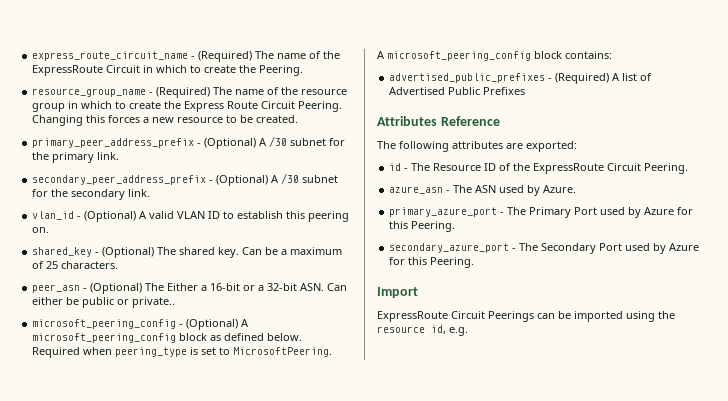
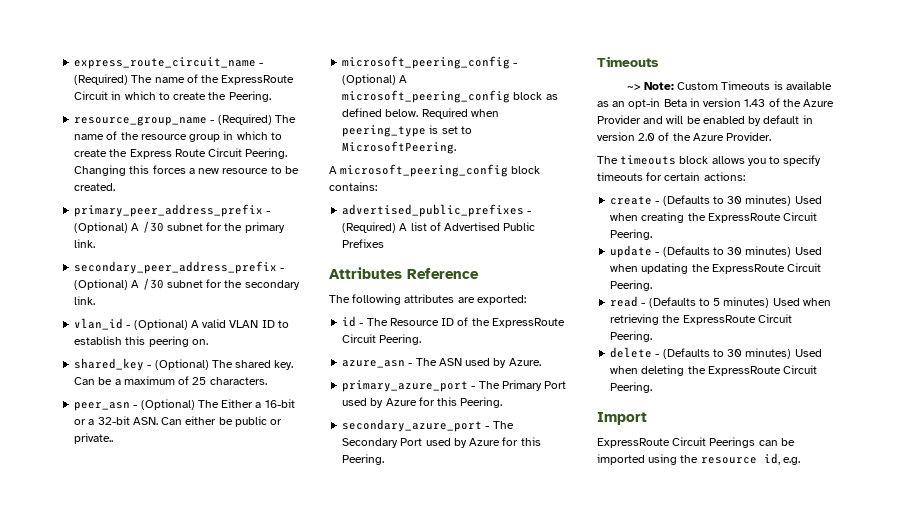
(475, 262) none -> [597,56,659,67] [626,81,832,90] [597,98,835,109] [597,115,813,126] [597,132,772,141] [597,155,822,166] [597,172,745,181] [610,195,822,206] [610,212,818,223] [610,229,653,240] [610,245,822,258] [610,263,822,274] [610,280,653,291] [610,296,831,308] [610,314,792,325] [610,331,653,342] [610,347,822,359] [610,365,818,376] [610,382,653,393] // Timeouts // ~> Note: Custom Timeouts is available as an opt-in Beta in version 1.43 of the Azure Provider and will be enabled by default in version 2.0 of the Azure Provider. // The timeouts block allows you to specify timeouts for certain actions: // create - (Defaults to 30 minutes) Used when creating the ExpressRoute Circuit Peering. // update - (Defaults to 30 minutes) Used when updating the ExpressRoute Circuit Peering. // read - (Defaults to 5 minutes) Used when retrieving the ExpressRoute Circuit Peering. // delete - (Defaults to 30 minutes) Used when deleting the ExpressRoute Circuit Peering.

